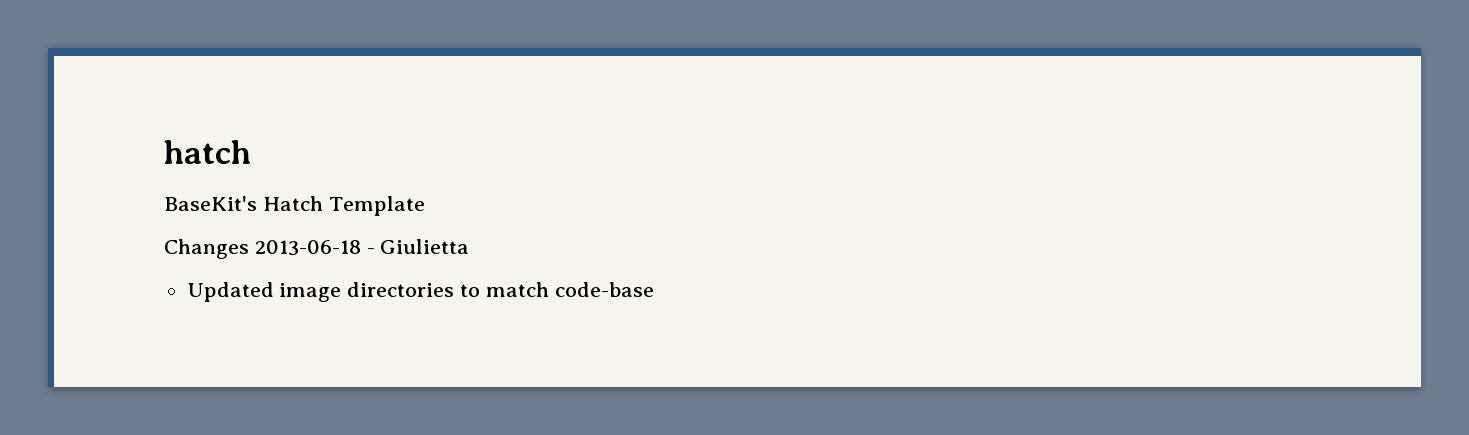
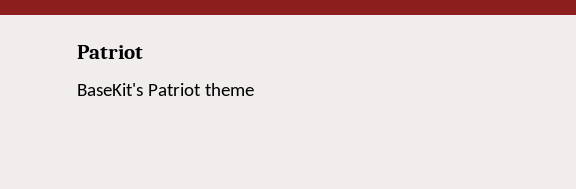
[164,140,251,164] hatch -> [77,45,143,59] Patriot
[262,196,425,216] [164,239,470,259] [187,282,654,302] Hatch Template // Changes 2013-06-18 - Giulietta // Updated image directories to match code-base -> [147,83,254,96] Patriot theme

